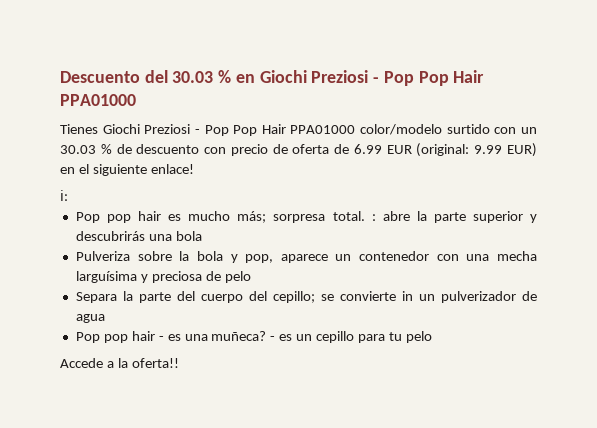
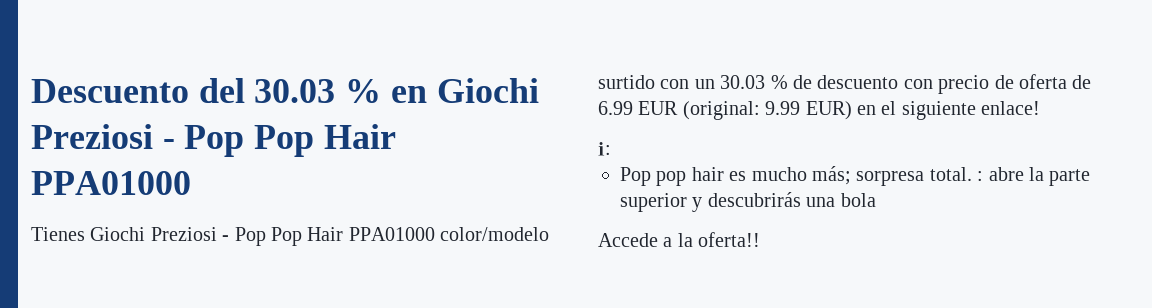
[75,251,537,263] [75,271,251,283] [75,291,537,303] [75,314,105,323] [75,331,432,343] // Pulveriza sobre la bola y pop, aparece un contenedor con una mecha larguísima y preciosa de pelo // Separa la parte del cuerpo del cepillo; se convierte in un pulverizador de agua // Pop pop hair - es una muñeca? - es un cepillo para tu pelo -> (876, 200) none

